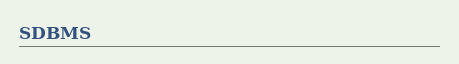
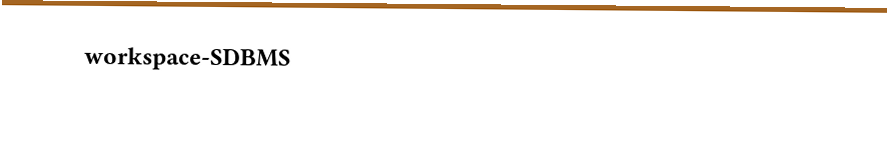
[19,27,91,39] SDBMS -> [84,46,291,71] workspace-SDBMS

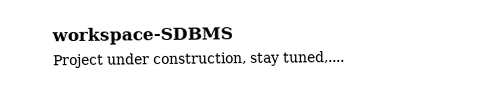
(291, 58) none -> [53,50,345,69] // Project under construction, stay tuned,....

